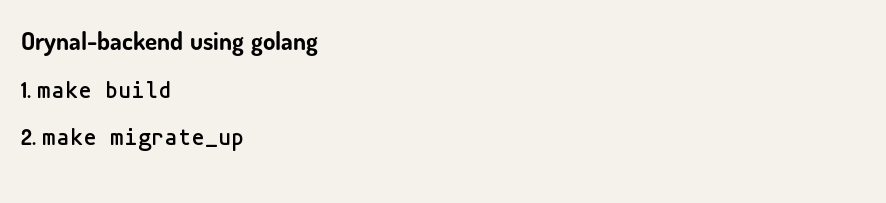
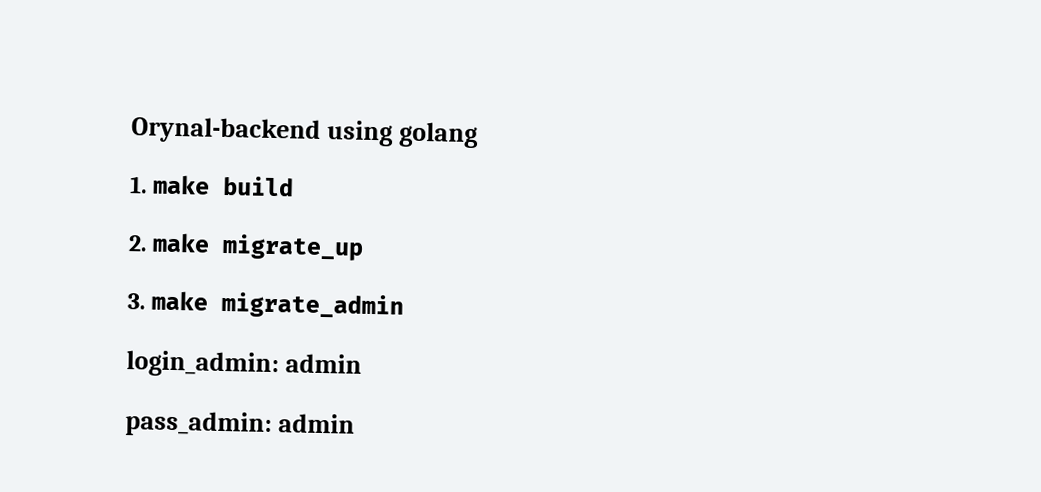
(244, 139) none -> [127,290,405,320] [126,350,362,379] [125,410,355,438] // 3. make migrate_admin // login_admin: admin // pass_admin: admin

